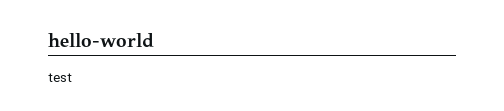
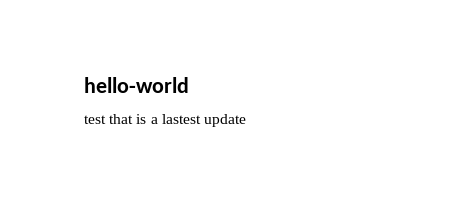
(72, 77) none -> [109,114,246,127] that is a lastest update

